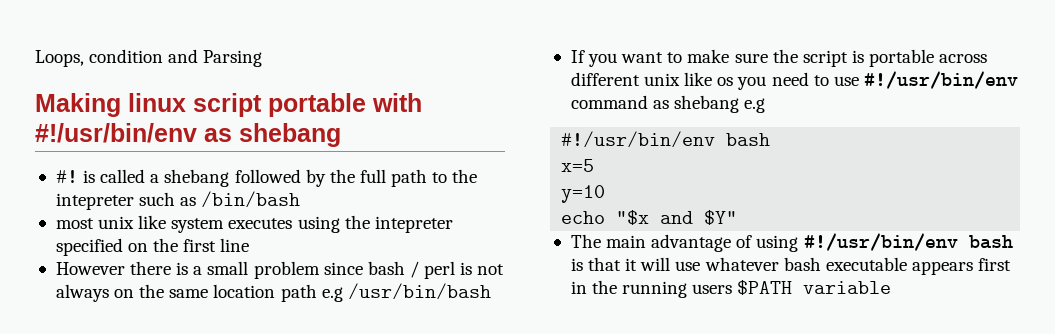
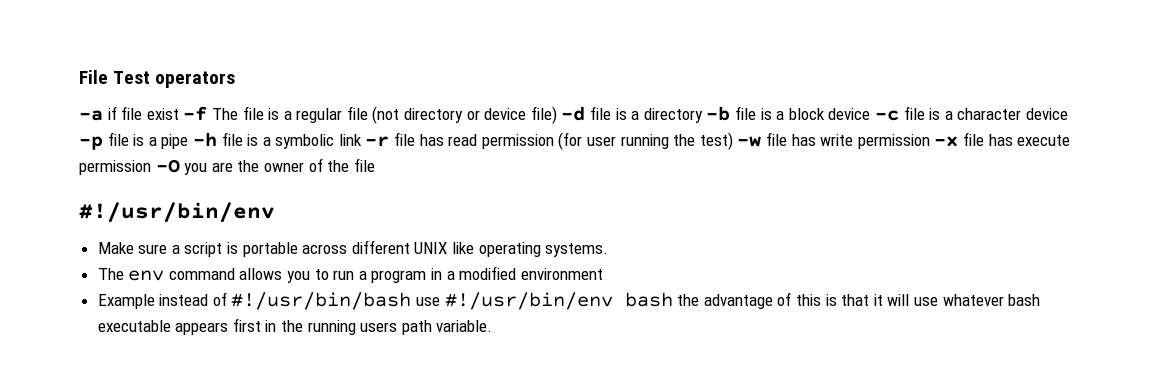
[35,49,263,67] [35,93,422,117] [35,123,341,147] [55,169,478,187] [55,191,301,210] [55,215,453,233] [55,238,250,256] [55,261,505,279] [55,283,491,302] [570,49,798,67] Loops, condition and Parsing // Making linux script portable with #!/usr/bin/env as shebang // #! is called a shebang followed by the full path to the intepreter such as /bin/bash // most unix like system executes using the intepreter specified on the first line // However there is a small problem since bash / perl is not always on the same location path e.g /usr/bin/bash // If you want to make sure the -> [79,70,236,88] [79,106,1068,124] [79,132,1071,150] [79,158,375,175] [79,202,275,223] [97,242,180,254] File Test operators // -a if file exist -f The file is a regular file (not directory or device file) -d file is a directory -b file is a block device -c file is a character device -p file is a pipe -h file is a symbolic link -r file has read permission (for user running the test) -w file has write permission -x file has execute permission -O you are the owner of the file // #!/usr/bin/env // Make sure a
[644,71,1018,90] [570,95,766,113] [561,131,771,148] [561,159,595,172] [561,185,606,203] [561,210,738,225] [570,233,1013,252] unix like os you need to use #!/usr/bin/env command as shebang e.g // #!/usr/bin/env bash // x=5 // y=10 // echo "$x and $Y" // The main advantage of using #!/usr/bin/env bash -> [414,242,609,257] [97,266,603,283] [97,292,822,310] UNIX like operating systems. // The env command allows you to run a program in a modified environment // Example instead of #!/usr/bin/bash use #!/usr/bin/env bash the advantage of this
[737,280,892,295] $PATH variable -> [401,320,493,335] path variable.

